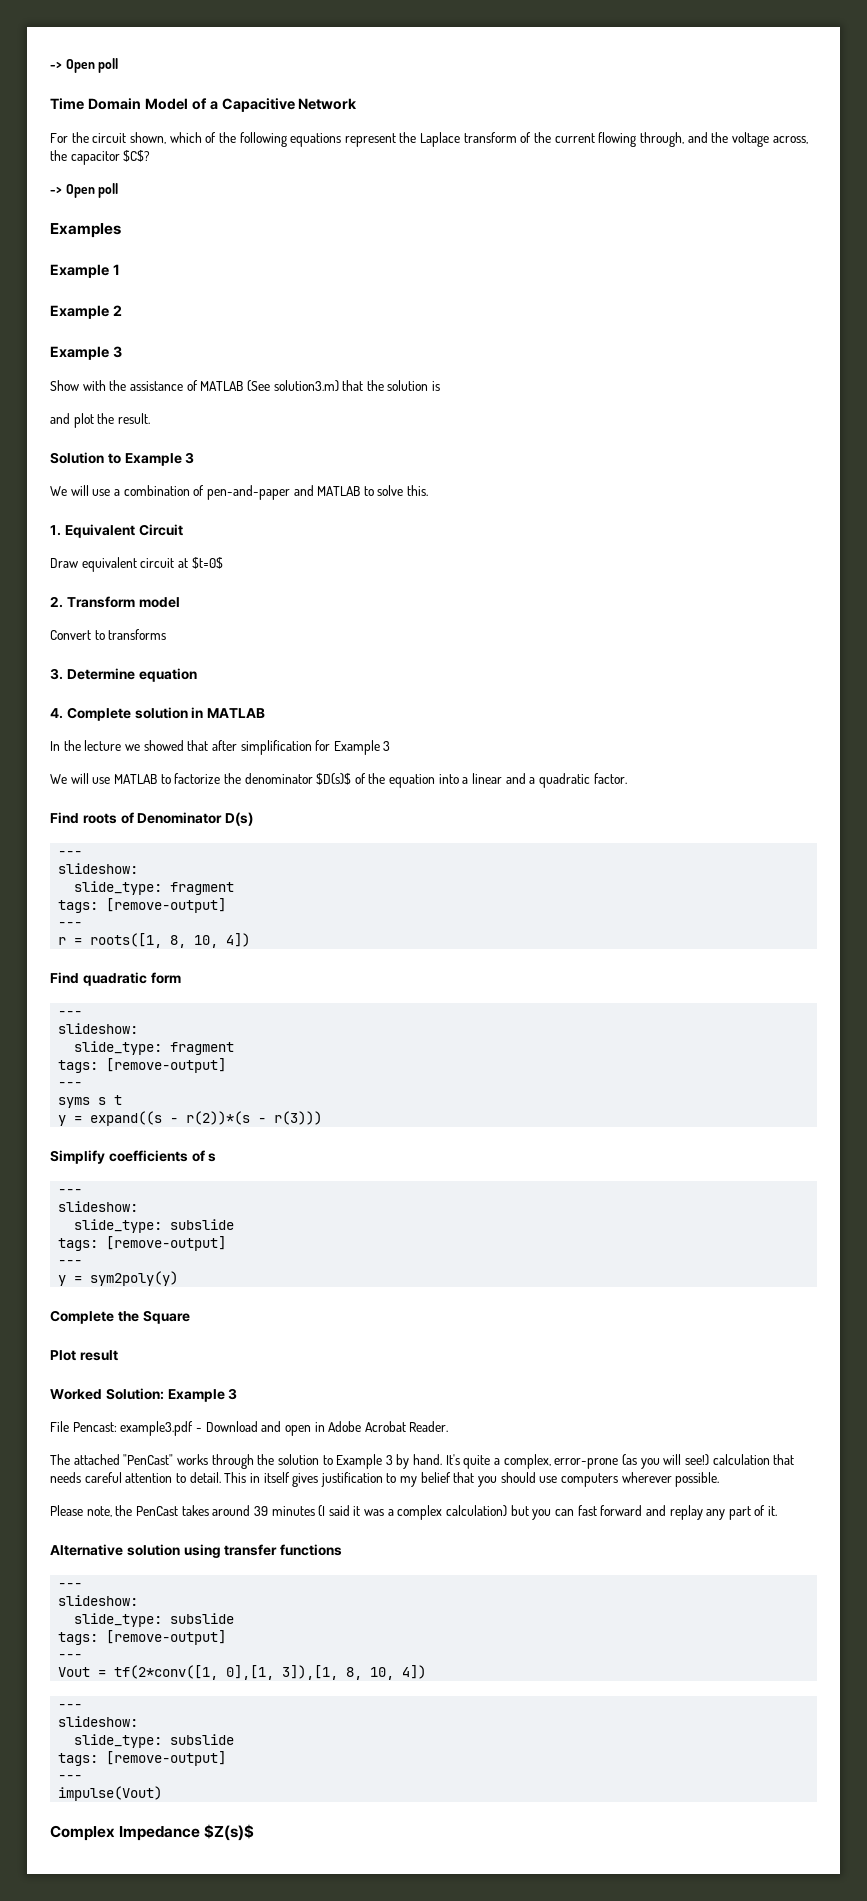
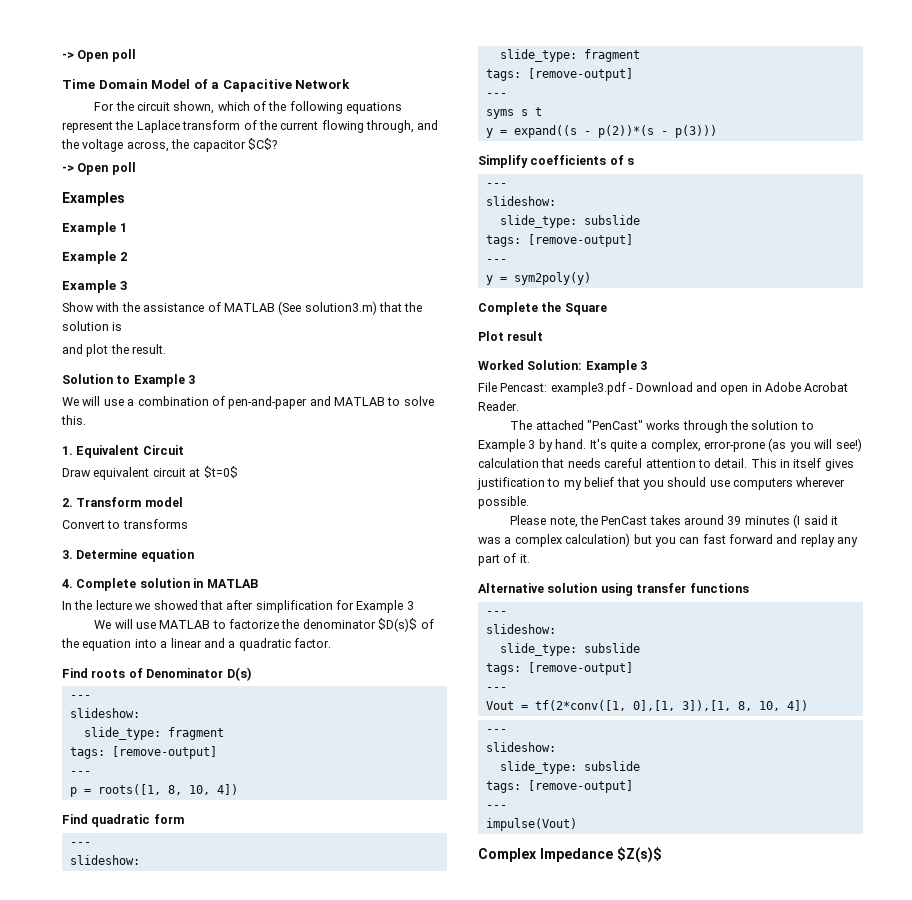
[58,937,67,945] r -> [69,787,77,797] p
[186,1111,323,1125] r(2))*(s - r(3))) -> [597,125,717,138] p(2))*(s - p(3)))

